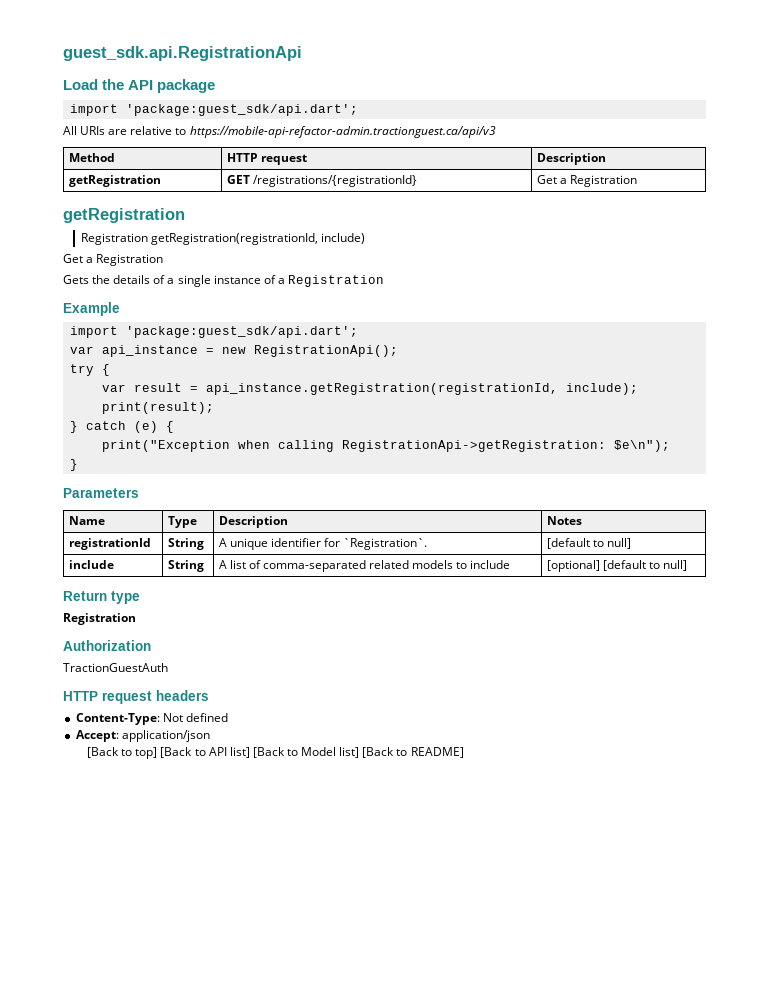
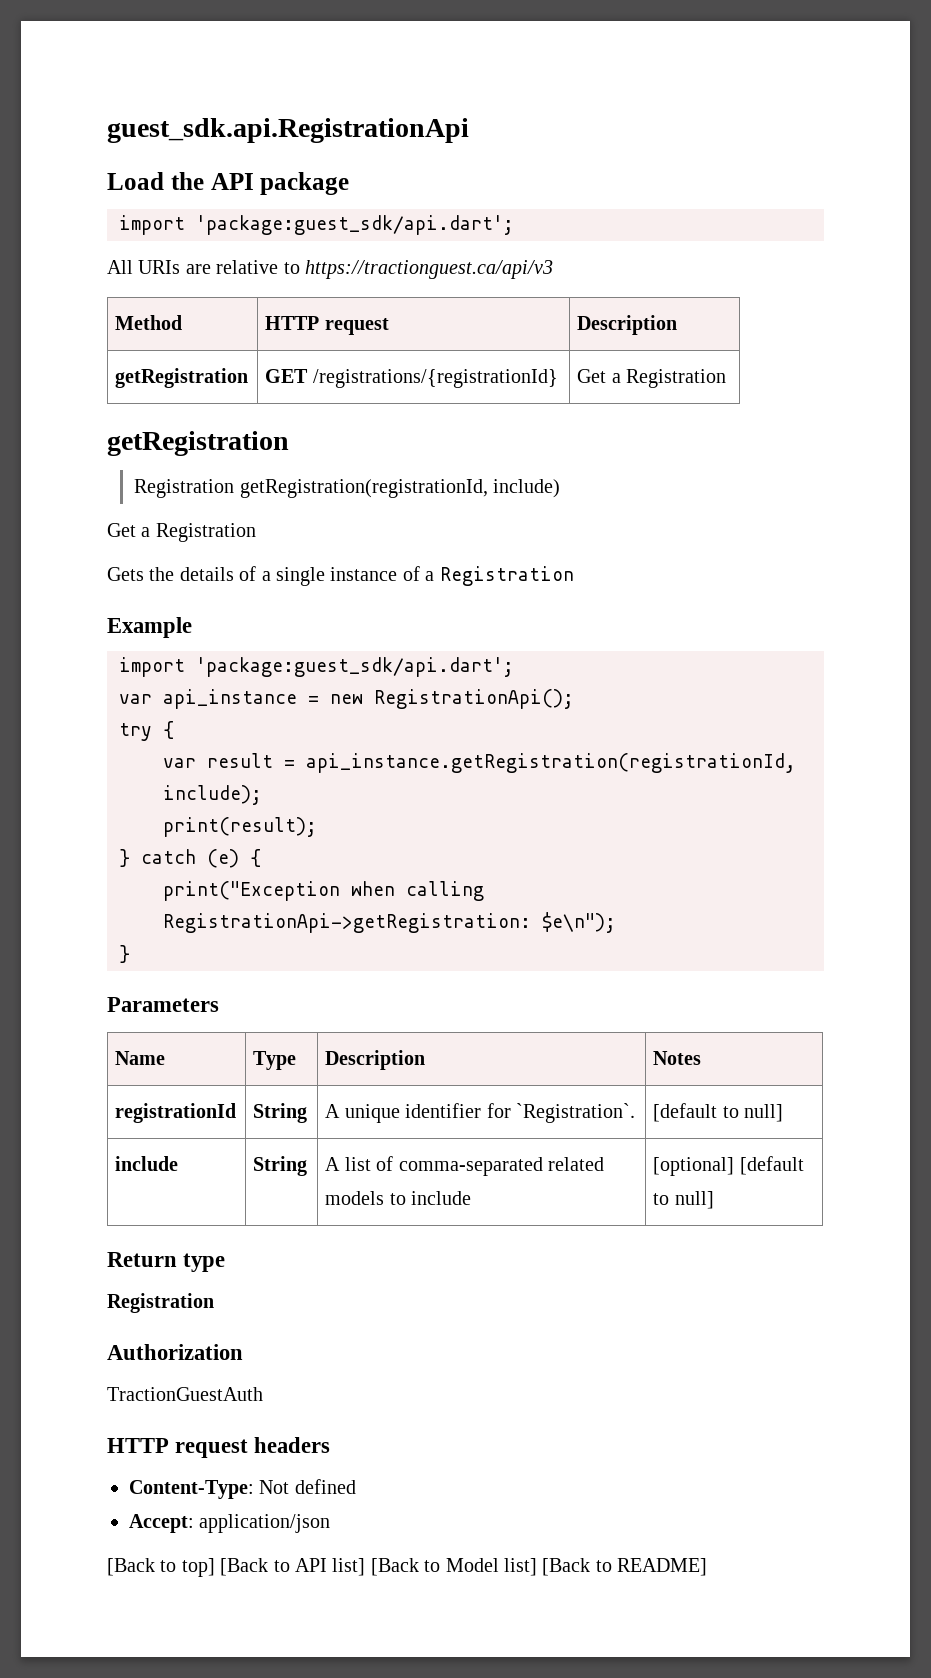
[189,126,496,138] https://mobile-api-refactor-admin.tractionguest.ca/api/v3 -> [305,260,553,279] https://tractionguest.ca/api/v3

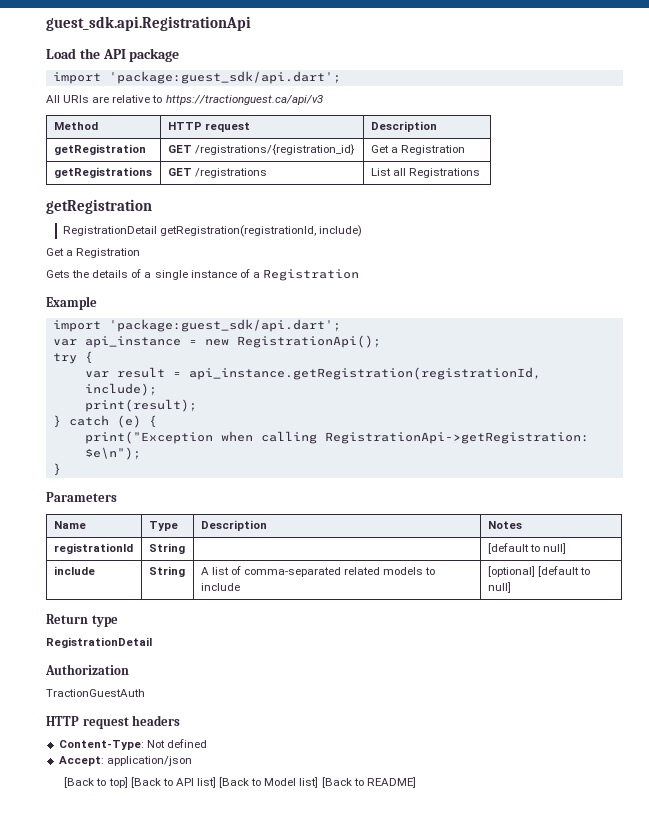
[312,369,558,388] [577,369,727,388] /registrations/{registrationId} | Get a Registration -> [194,144,355,155] [370,145,465,155] [53,167,152,178] [167,168,267,178] [370,168,480,178] /registrations/{registration_id} | Get a Registration // getRegistrations | GET /registrations | List all Registrations
[134,479,235,498] Registration -> [62,226,157,236] RegistrationDetail
[325,1103,636,1123] A unique identifier for `Registration`. -> (185, 548) none
[107,1293,214,1313] Registration -> [46,637,152,648] RegistrationDetail

